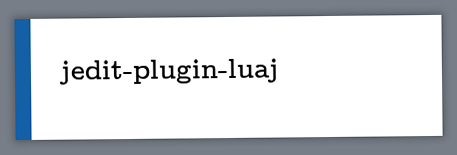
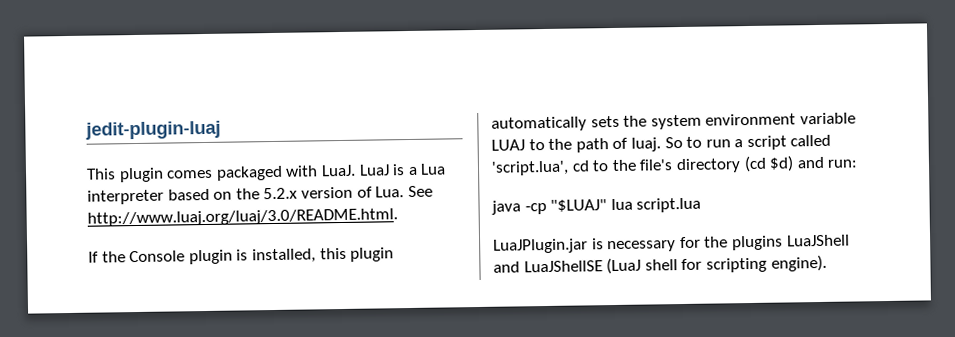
(280, 71) none -> [86,163,447,183] [87,185,433,205] [87,208,398,227] [88,247,395,265] [491,112,856,132] [491,134,832,153] [491,155,859,176] [491,197,702,215] [493,234,850,254] [493,254,827,275] // This plugin comes packaged with LuaJ. LuaJ is a Lua interpreter based on the 5.2.x version of Lua. See http://www.luaj.org/luaj/3.0/README.html. // If the Console plugin is installed, this plugin automatically sets the system environment variable LUAJ to the path of luaj. So to run a script called 'script.lua', cd to the file's directory (cd $d) and run: // java -cp "$LUAJ" lua script.lua // LuaJPlugin.jar is necessary for the plugins LuaJShell and LuaJShellSE (LuaJ shell for scripting engine).

